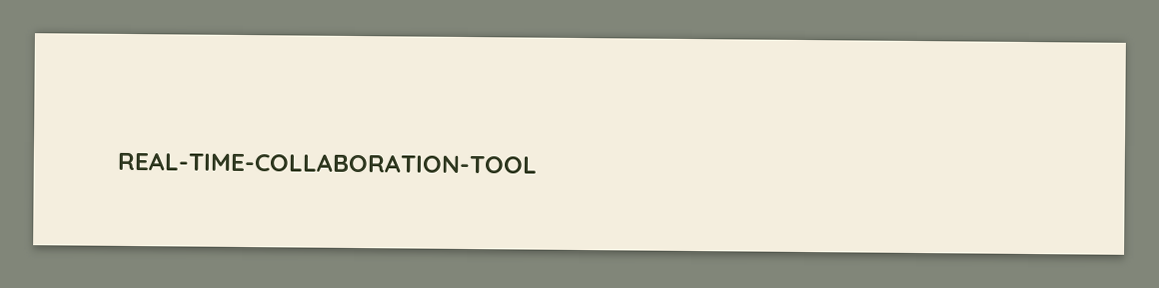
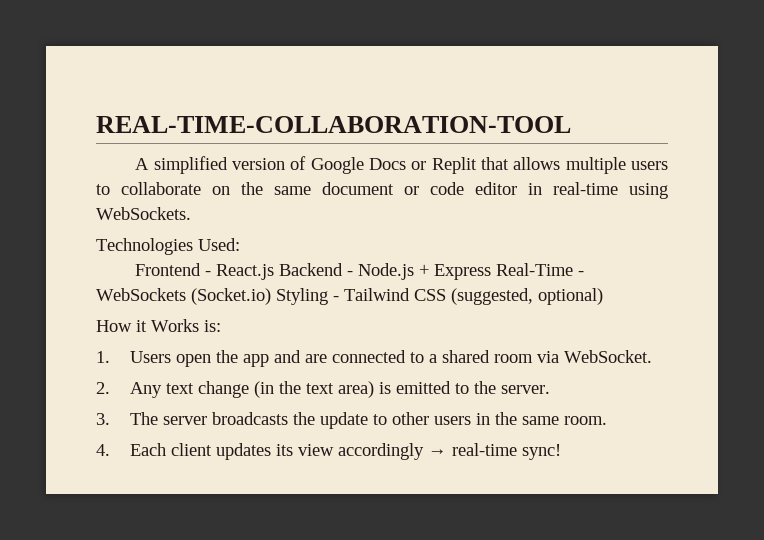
(537, 162) none -> [135,156,668,174] [96,182,668,199] [96,207,191,220] [96,238,240,255] [135,263,585,280] [96,288,603,305] [96,319,221,332] [96,350,653,367] [96,381,551,398] [96,412,608,429] [96,443,562,460] // A simplified version of Google Docs or Replit that allows multiple users to collaborate on the same document or code editor in real-time using WebSockets. // Technologies Used: // Frontend - React.js Backend - Node.js + Express Real-Time - WebSockets (Socket.io) Styling - Tailwind CSS (suggested, optional) // How it Works is: // 1. Users open the app and are connected to a shared room via WebSocket. // 2. Any text change (in the text area) is emitted to the server. // 3. The server broadcasts the update to other users in the same room. // 4. Each client updates its view accordingly → real-time sync!

